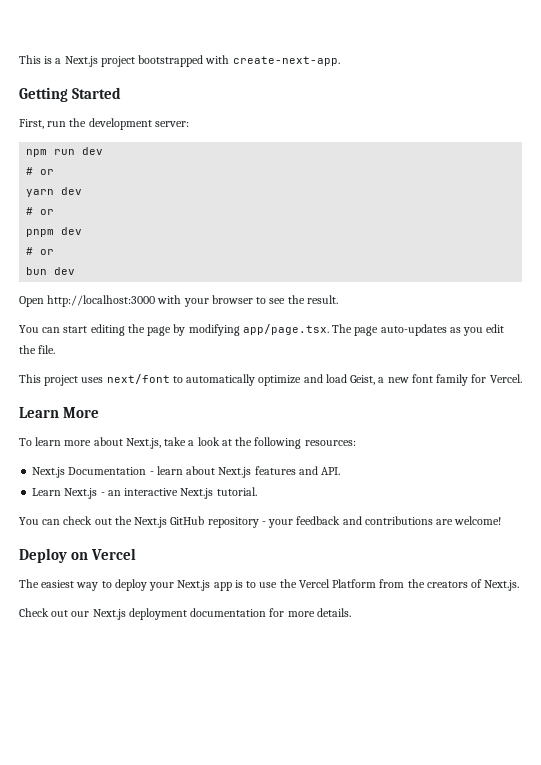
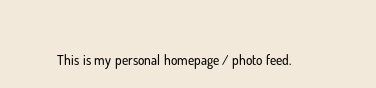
[55,55,340,67] [19,87,122,102] [19,118,189,130] [26,147,104,157] [26,167,55,175] [26,187,83,197] [26,207,55,215] [26,227,83,237] [26,247,55,255] [26,267,76,275] [19,295,338,307] [19,324,505,336] [19,345,56,354] [19,374,522,386] [19,407,100,418] [19,437,356,449] [32,466,341,478] [32,487,257,499] [19,516,502,528] [19,548,137,563] [19,579,520,591] [19,608,351,620] a Next.js project bootstrapped with create-next-app. // Getting Started // First, run the development server: // npm run dev // # or // yarn dev // # or // pnpm dev // # or // bun dev // Open http://localhost:3000 with your browser to see the result. // You can start editing the page by modifying app/page.tsx. The page auto-updates as you edit the file. // This project uses next/font to automatically optimize and load Geist, a new font family for Vercel. // Learn More // To learn more about Next.js, take a look at the following resources: // Next.js Documentation - learn about Next.js features and API. // Learn Next.js - an interactive Next.js tutorial. // You can check out the Next.js GitHub repository - your feedback and contributions are welcome! // Deploy on Vercel // The easiest way to deploy your Next.js app is to use the Vercel Platform from the creators of Next.js. // Check out our Next.js deployment documentation for more details. -> [94,54,291,69] my personal homepage / photo feed.

